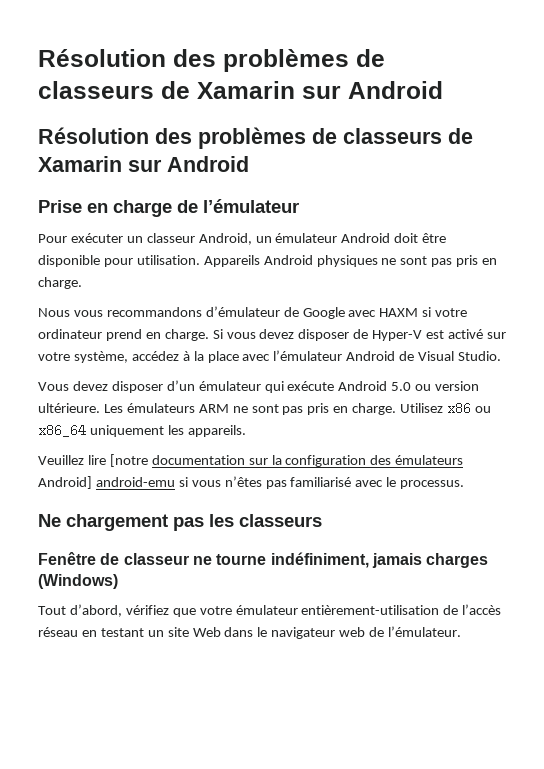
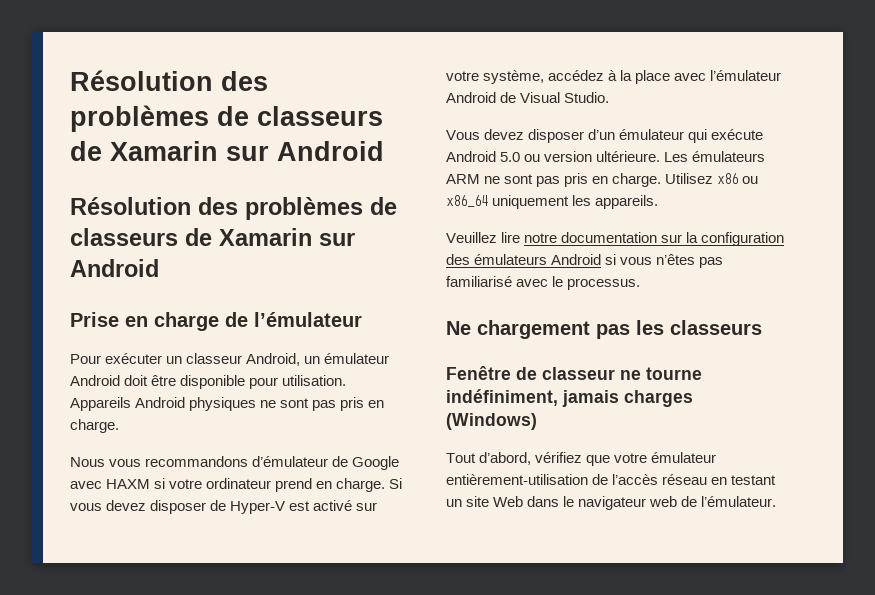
[109,454,148,467] [notre -> [524,233,558,243] notre
[38,476,175,489] Android] android-emu -> [551,254,602,265] Android

